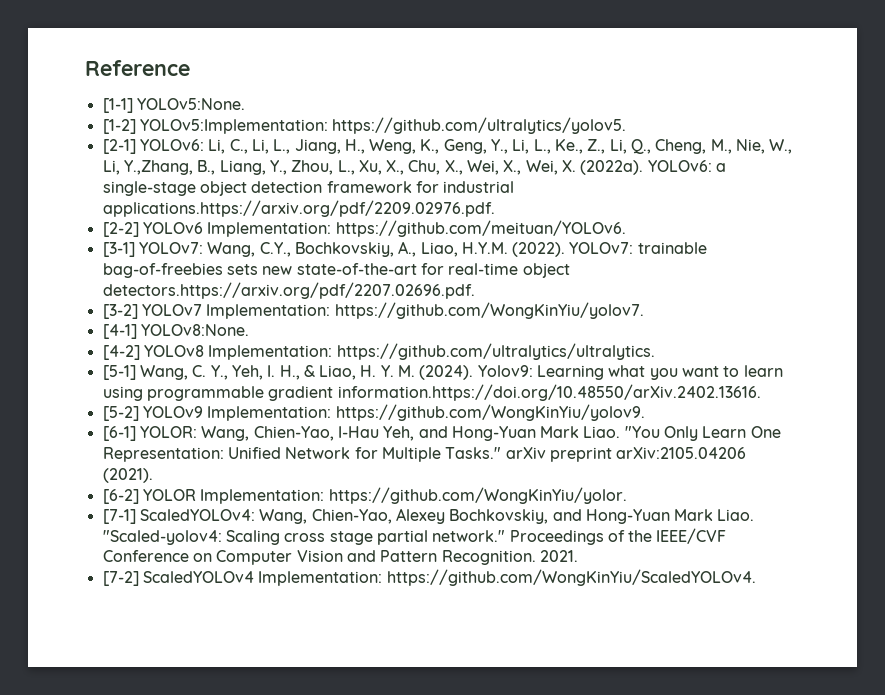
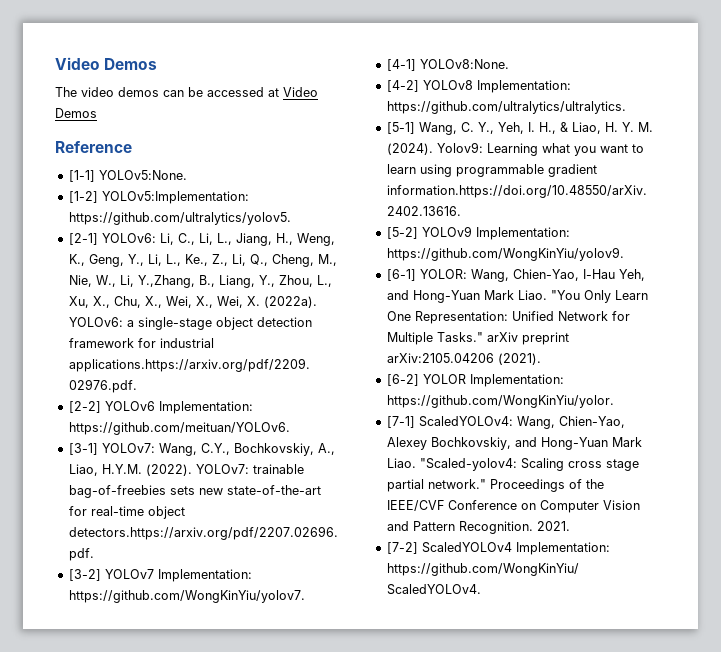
(85, 68) none -> [55,57,158,70] [55,87,318,97] [55,108,97,118] Video Demos // The video demos can be accessed at Video Demos //

